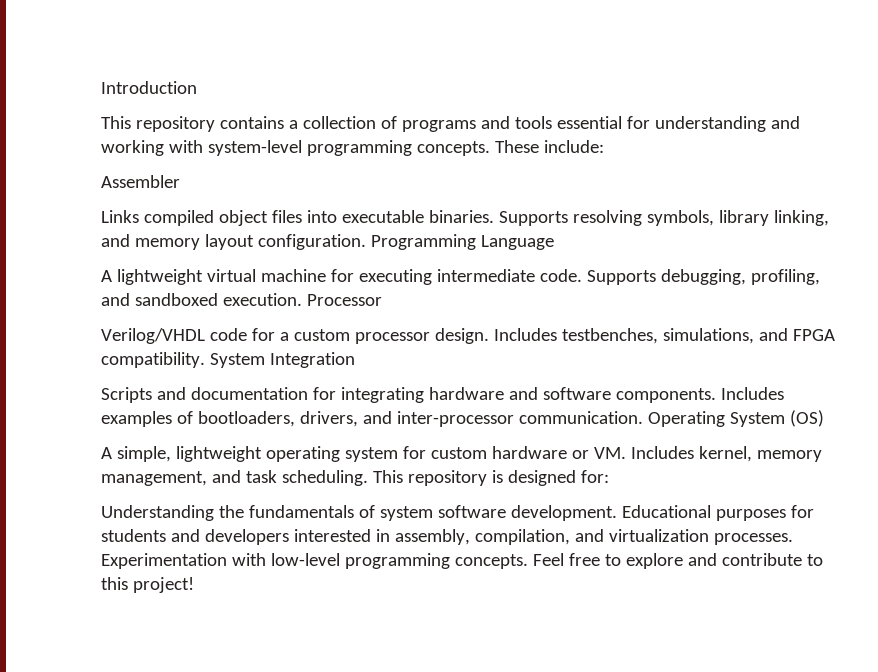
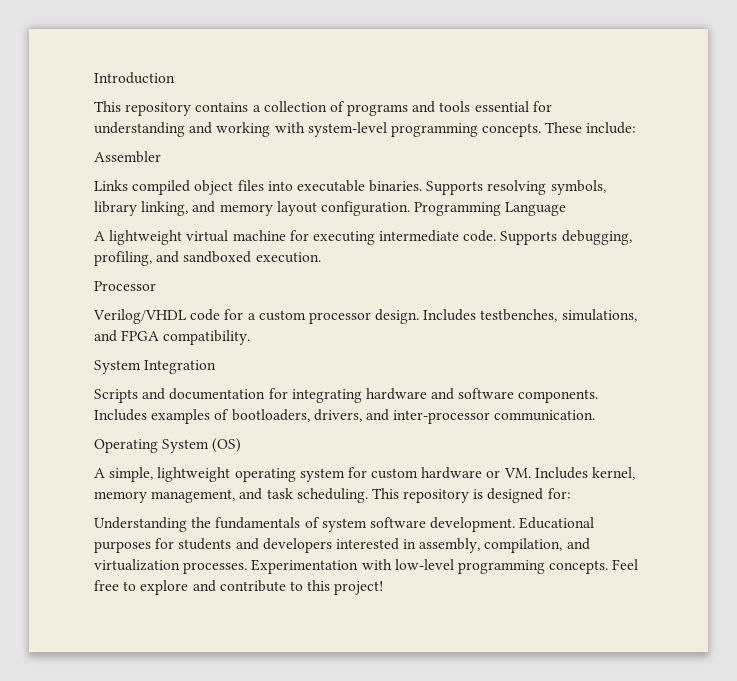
(302, 299) none -> (321, 257) //
(205, 360) none -> (251, 337) //
(643, 417) none -> (596, 415) //

